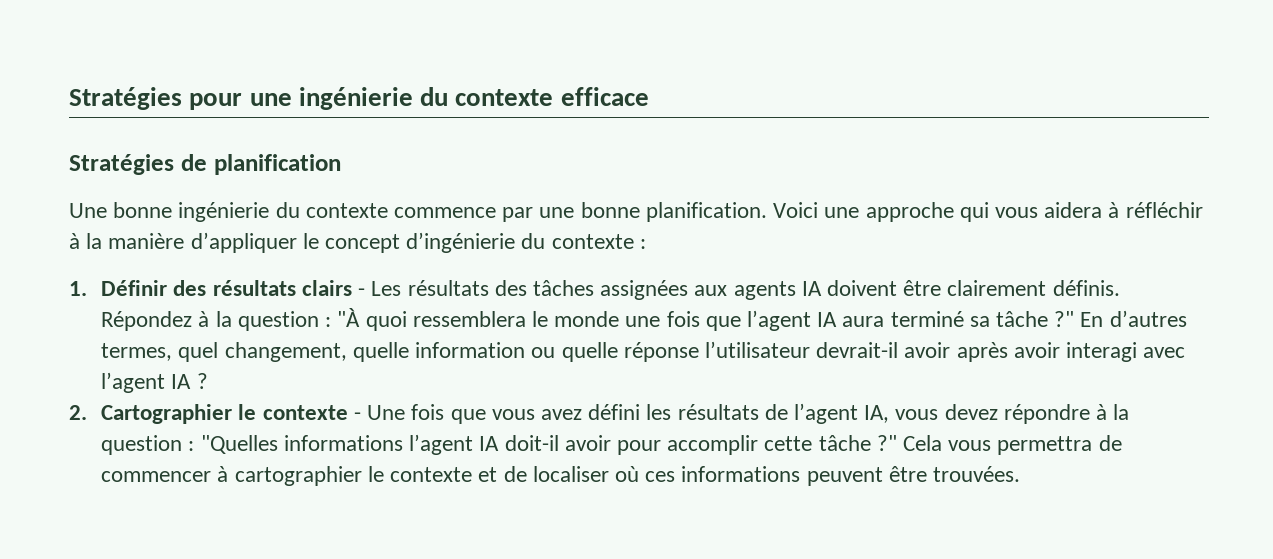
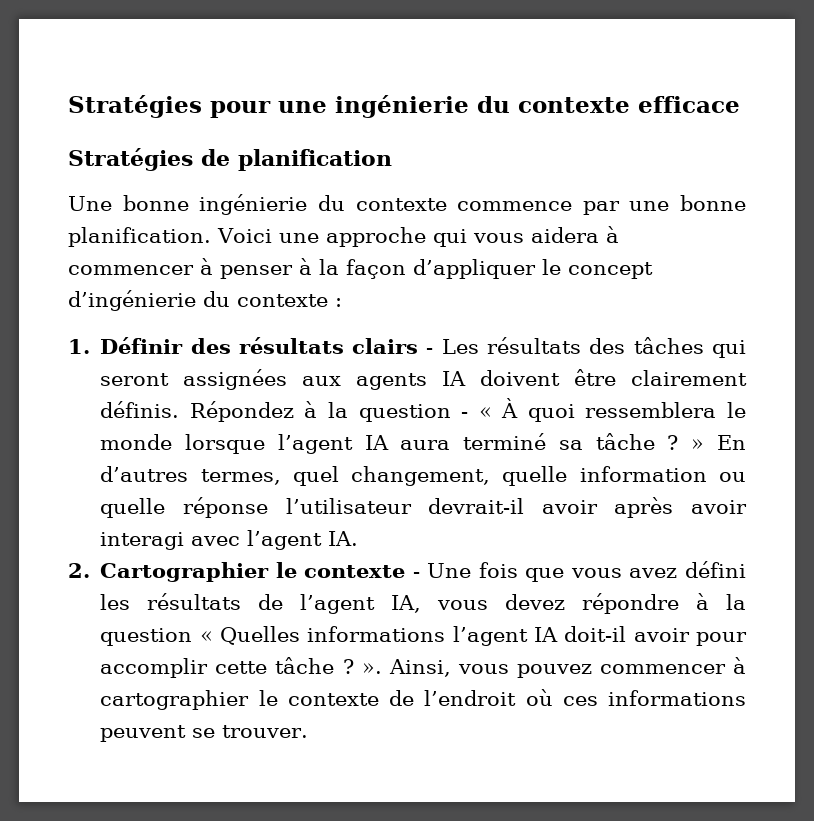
[1125,202,1203,218] [69,233,185,249] réfléchir à la manière -> [68,258,406,279] commencer à penser à la façon
(594, 288) none -> [711,340,746,358] [100,373,170,386] qui seront
[325,308,361,327] : "À -> [461,398,519,418] - « À
[625,311,741,331] une fois que -> [185,434,266,454] lorsque
[1054,311,1075,327] ?" -> [667,435,705,450] ? »
[171,373,208,389] IA ? -> [328,531,359,546] IA.
[188,435,278,454] : "Quelles -> [199,626,300,645] « Quelles
[876,435,1122,455] ?" Cela vous permettra de -> [342,659,592,678] ? ». Ainsi, vous pouvez
[478,466,609,482] et de localiser -> [389,690,517,706] de l’endroit
[888,466,1020,482] être trouvées. -> [192,725,309,738] se trouver.

